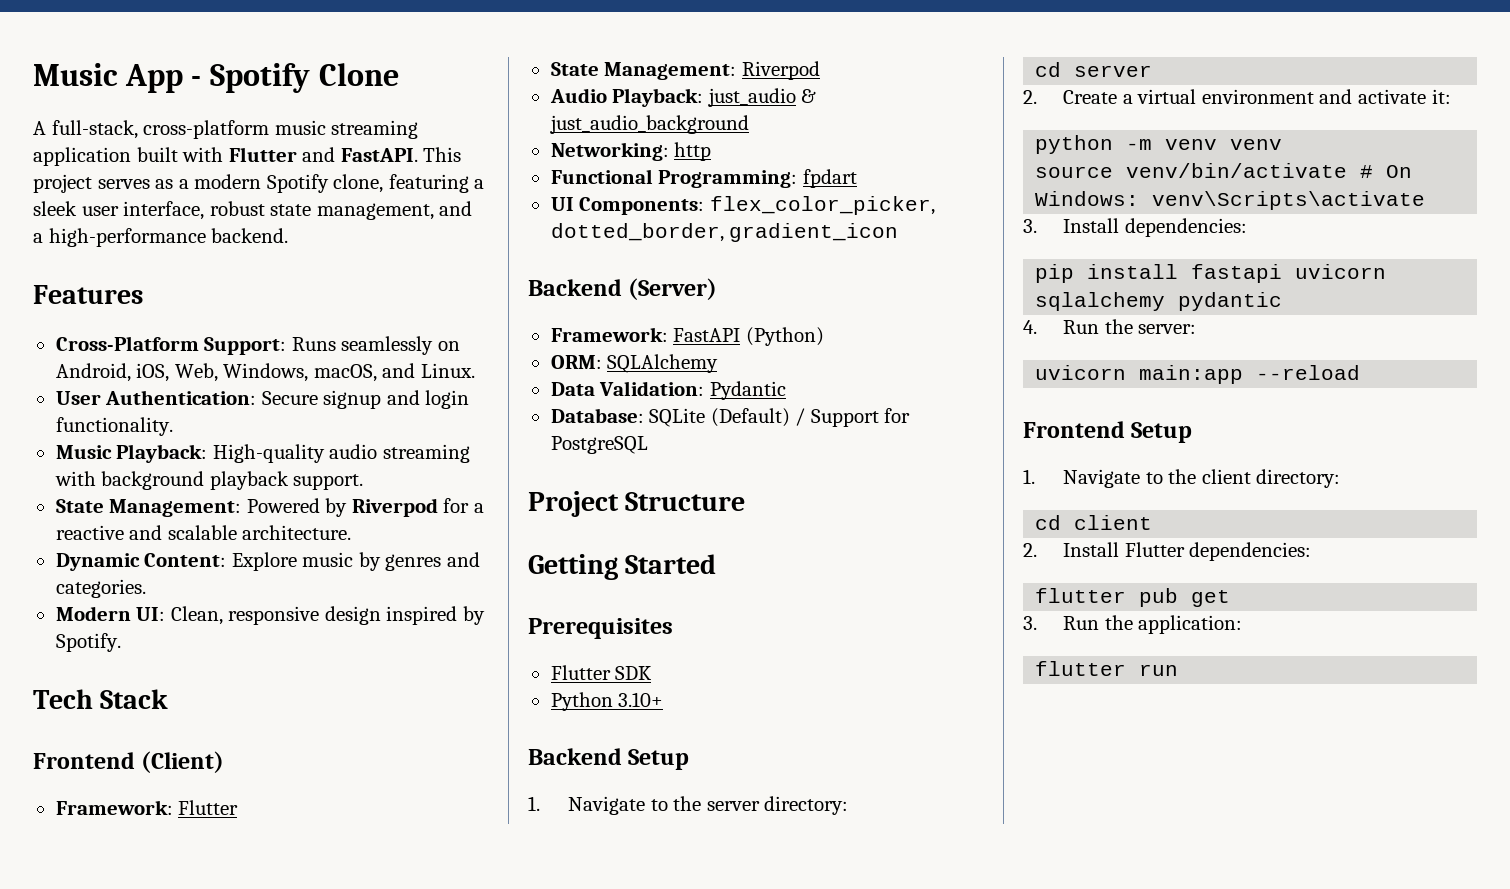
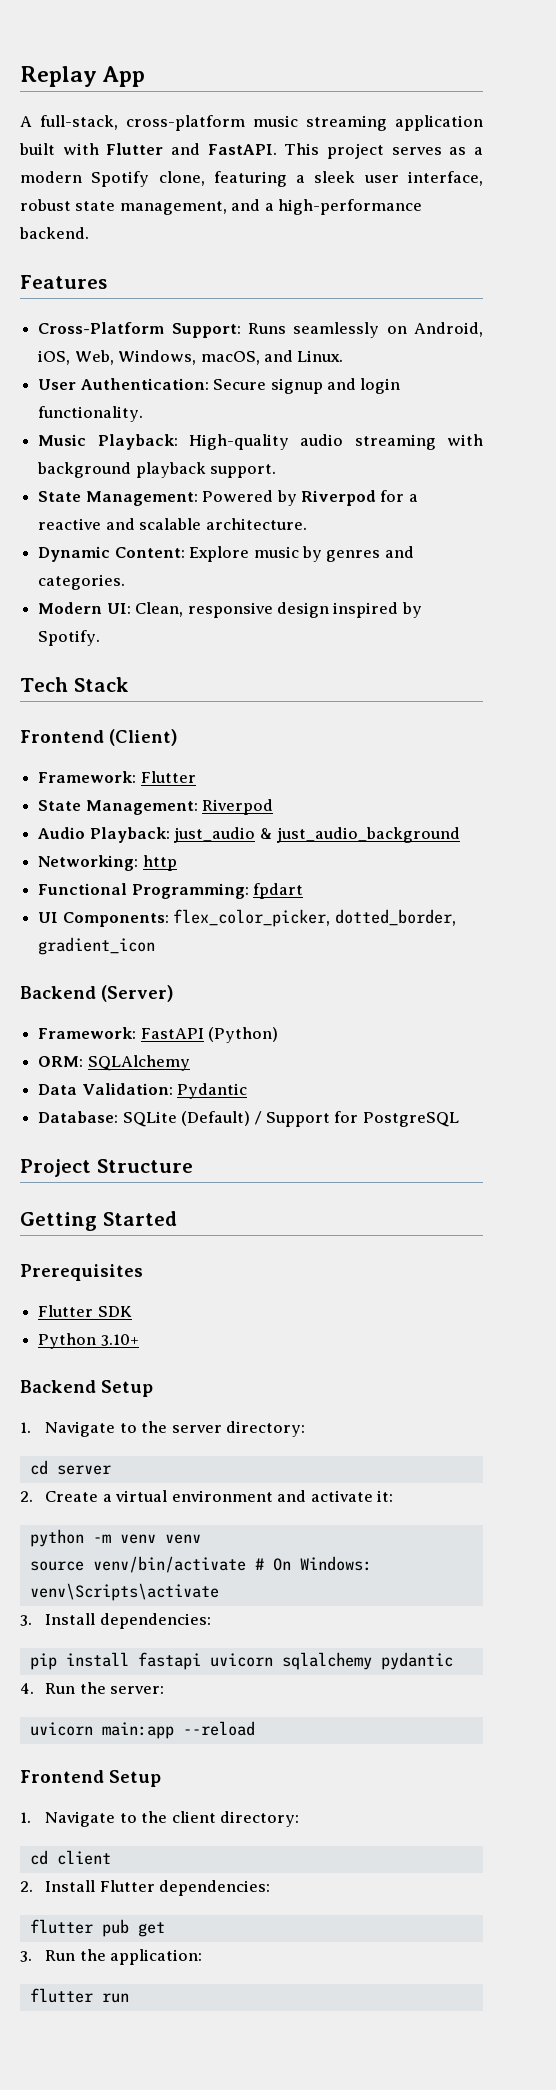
[33,63,118,86] Music -> [20,66,97,87] Replay
[191,63,399,93] - Spotify Clone -> (146, 76) none

